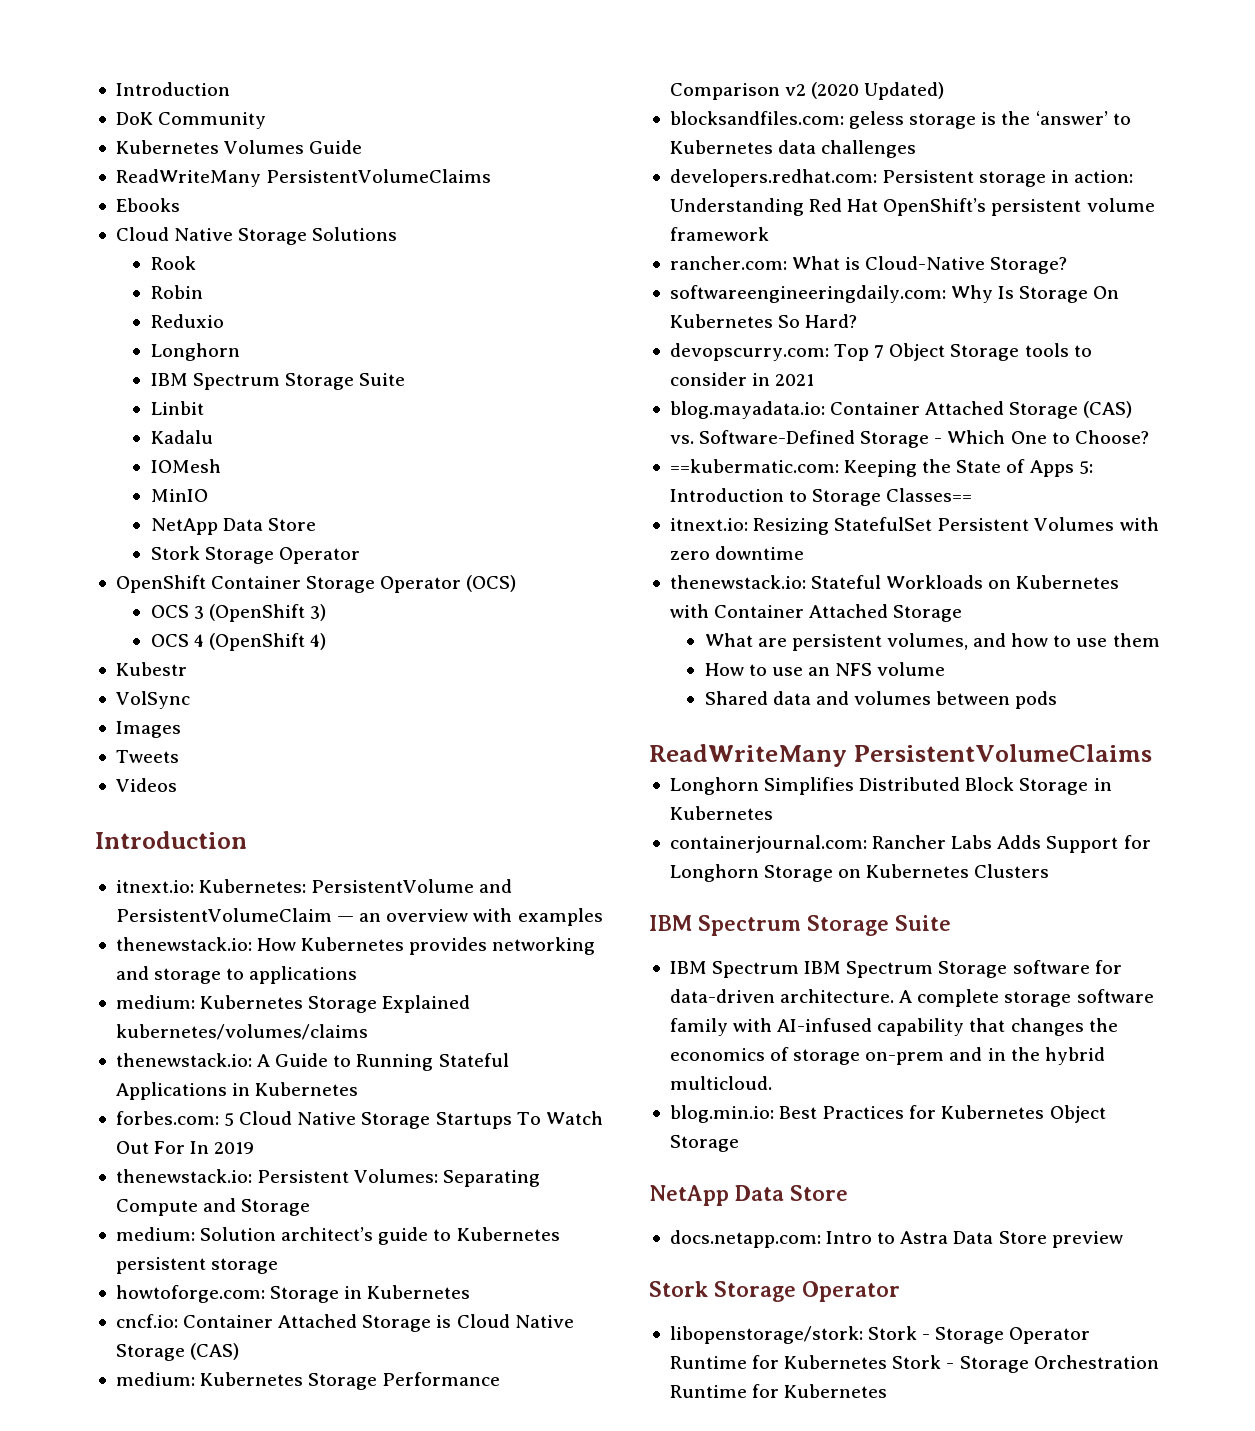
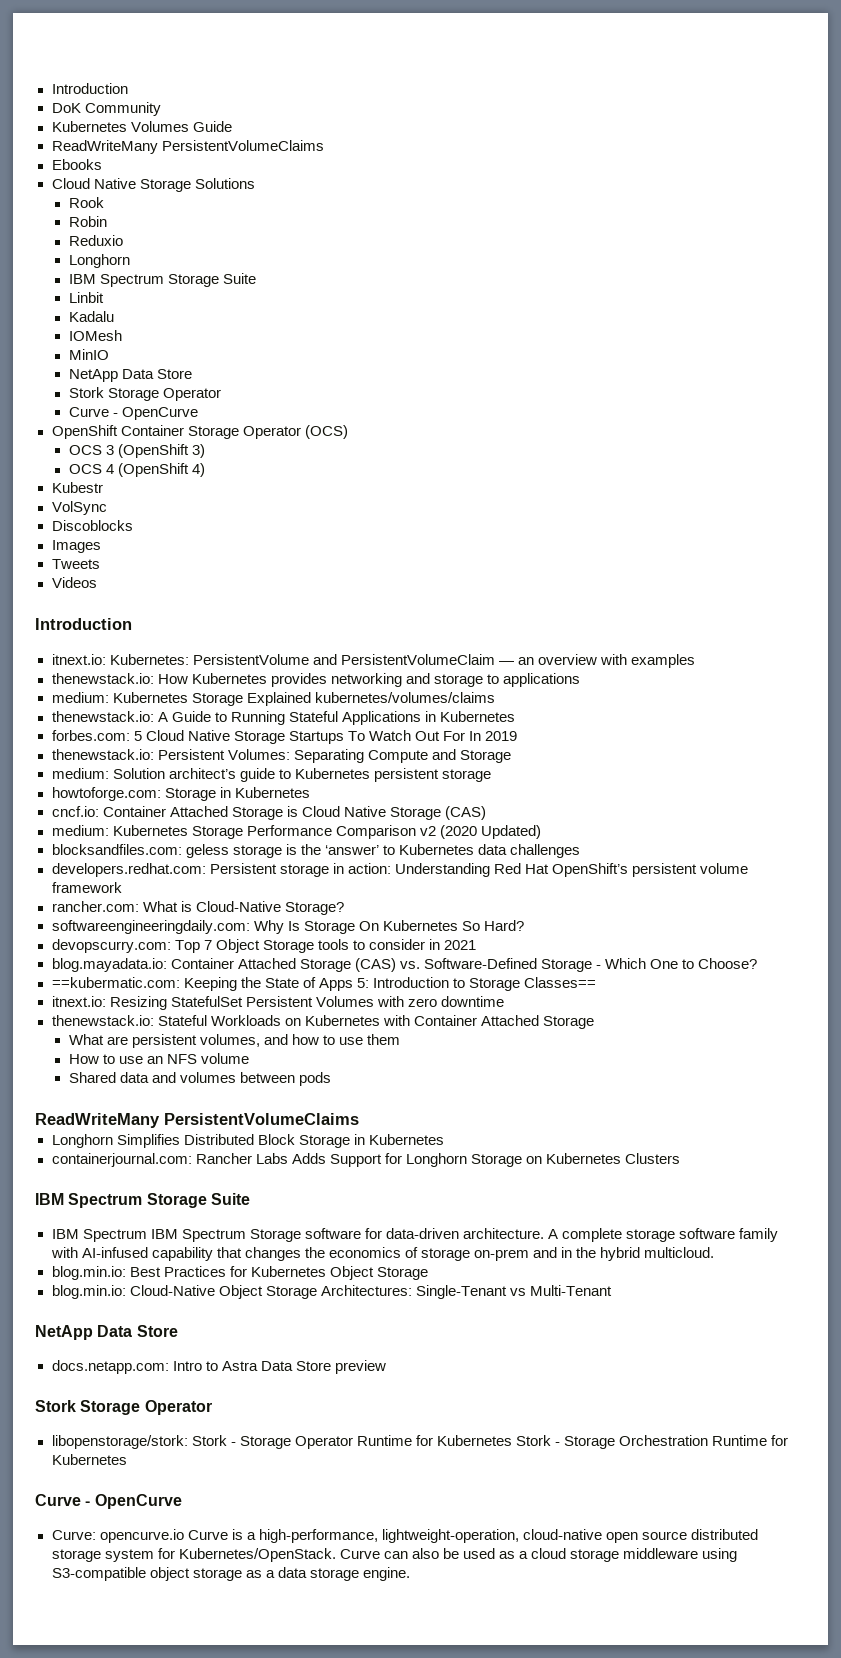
(360, 555) none -> [68,407,199,420] // Curve - OpenCurve
(190, 700) none -> [51,520,133,531] // Discoblocks
(739, 1143) none -> [51,1285,612,1299] // blog.min.io: Cloud-Native Object Storage Architectures: Single-Tenant vs Multi-Tenant
(888, 1391) none -> [35,1494,182,1509] [51,1529,758,1543] [51,1548,738,1562] [51,1567,410,1581] // Curve - OpenCurve // Curve: opencurve.io Curve is a high-performance, lightweight-operation, cloud-native open source distributed storage system for Kubernetes/OpenStack. Curve can also be used as a cloud storage middleware using S3-compatible object storage as a data storage engine.

